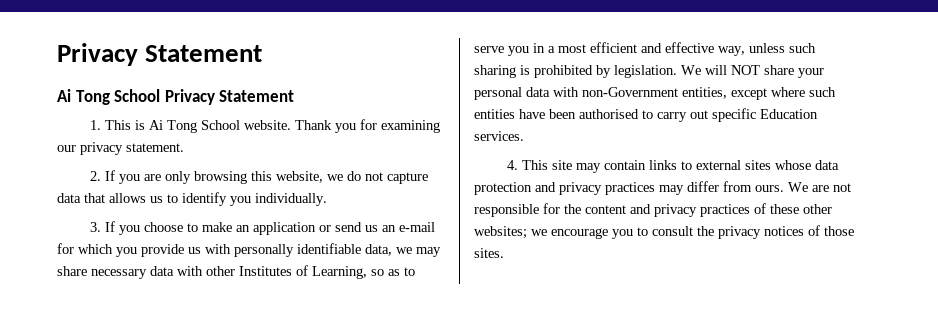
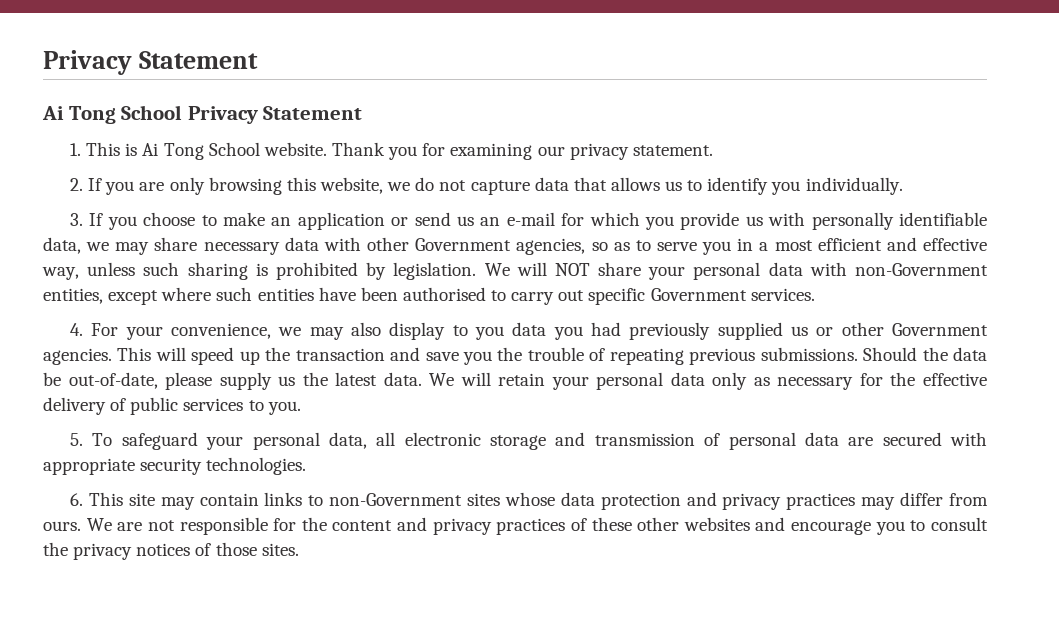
[239,265,367,279] Institutes of Learning, -> [415,238,586,255] Government agencies,
[760,109,818,119] Education -> [650,288,747,301] Government
(518, 165) none -> [91,322,989,340] [43,347,988,365] [43,372,987,390] [43,397,301,415] [70,432,987,450] [43,457,307,475] [70,493,84,506] For your convenience, we may also display to you data you had previously supplied us or other Government agencies. This will speed up the transaction and save you the trouble of repeating previous submissions. Should the data be out-of-date, please supply us the latest data. We will retain your personal data only as necessary for the effective delivery of public services to you. // 5. To safeguard your personal data, all electronic storage and transmission of personal data are secured with appropriate security technologies. // 6.
[695,160,741,170] external -> [329,493,463,506] non-Government
[474,226,547,239] websites; we -> [683,517,786,531] websites and

